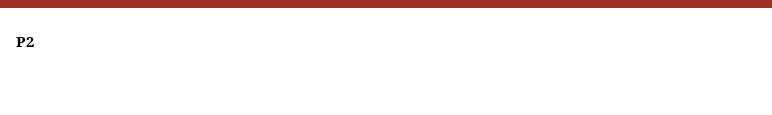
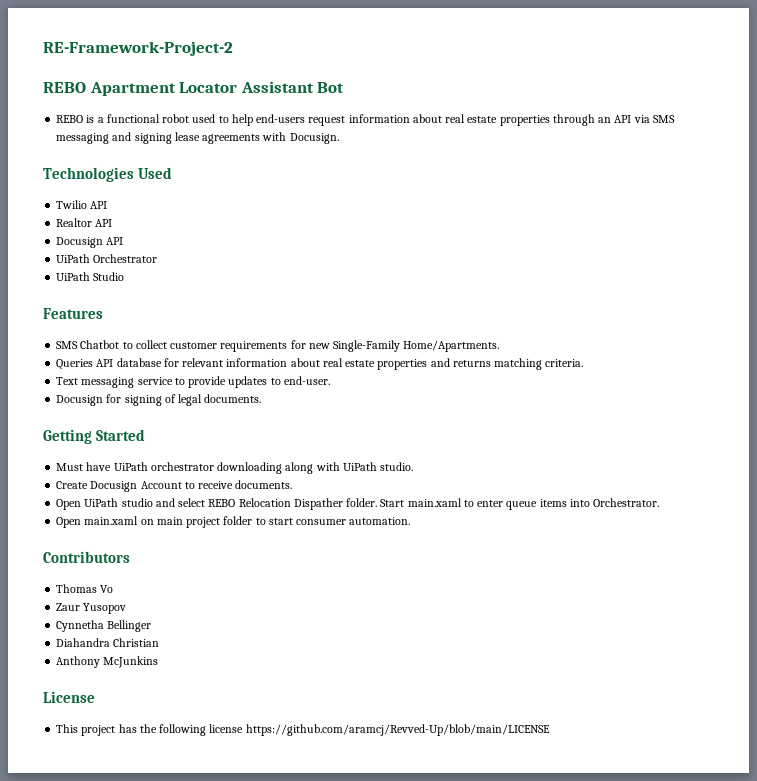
[16,37,34,47] P2 -> [43,41,233,56] [43,81,345,96] [56,114,675,126] [56,132,339,144] [43,167,173,182] [56,200,108,209] [56,218,113,227] [56,237,124,248] [56,254,158,263] [56,272,125,281] [43,308,103,319] [56,340,500,352] [56,358,584,370] [56,376,330,388] [56,394,262,406] [43,429,146,444] [56,462,414,474] [56,480,293,492] [56,498,660,510] [56,516,411,528] [43,551,130,563] [56,584,114,593] [56,603,127,614] [56,620,152,632] [56,638,160,647] [56,656,159,668] [43,691,95,703] [56,724,550,736] RE-Framework-Project-2 // REBO Apartment Locator Assistant Bot // REBO is a functional robot used to help end-users request information about real estate properties through an API via SMS messaging and signing lease agreements with Docusign. // Technologies Used // Twilio API // Realtor API // Docusign API // UiPath Orchestrator // UiPath Studio // Features // SMS Chatbot to collect customer requirements for new Single-Family Home/Apartments. // Queries API database for relevant information about real estate properties and returns matching criteria. // Text messaging service to provide updates to end-user. // Docusign for signing of legal documents. // Getting Started // Must have UiPath orchestrator downloading along with UiPath studio. // Create Docusign Account to receive documents. // Open UiPath studio and select REBO Relocation Dispather folder. Start main.xaml to enter queue items into Orchestrator. // Open main.xaml on main project folder to start consumer automation. // Contributors // Thomas Vo // Zaur Yusopov // Cynnetha Bellinger // Diahandra Christian // Anthony McJunkins // License // This project has the following license https://github.com/aramcj/Revved-Up/blob/main/LICENSE

